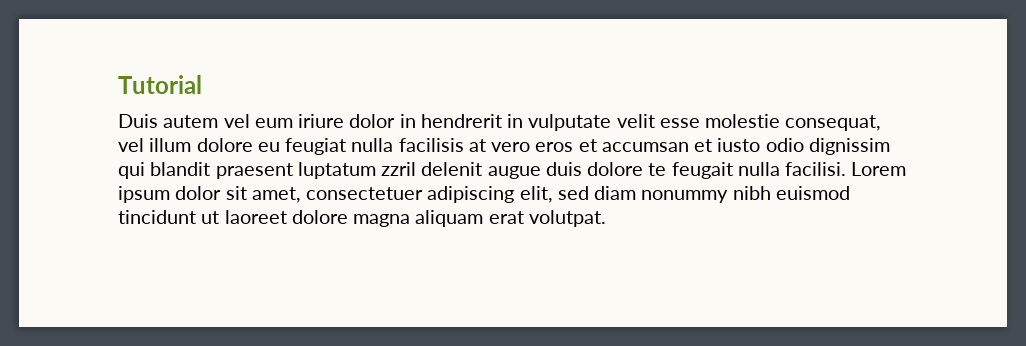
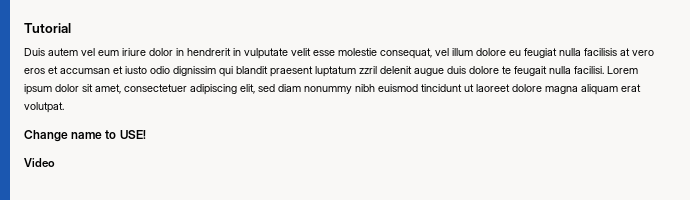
(606, 218) none -> [24,130,146,142] [24,158,55,167] // Change name to USE! // Video

